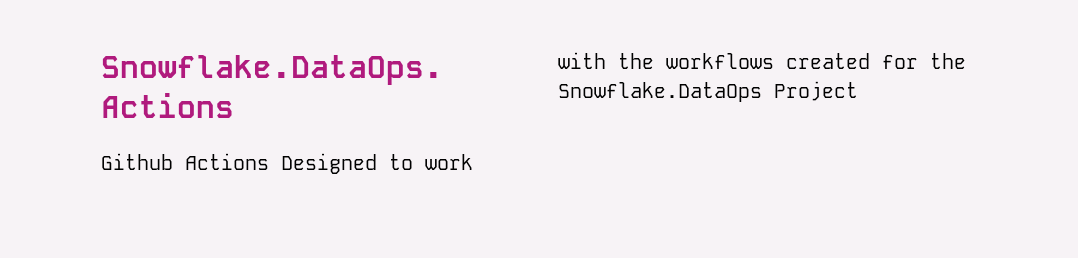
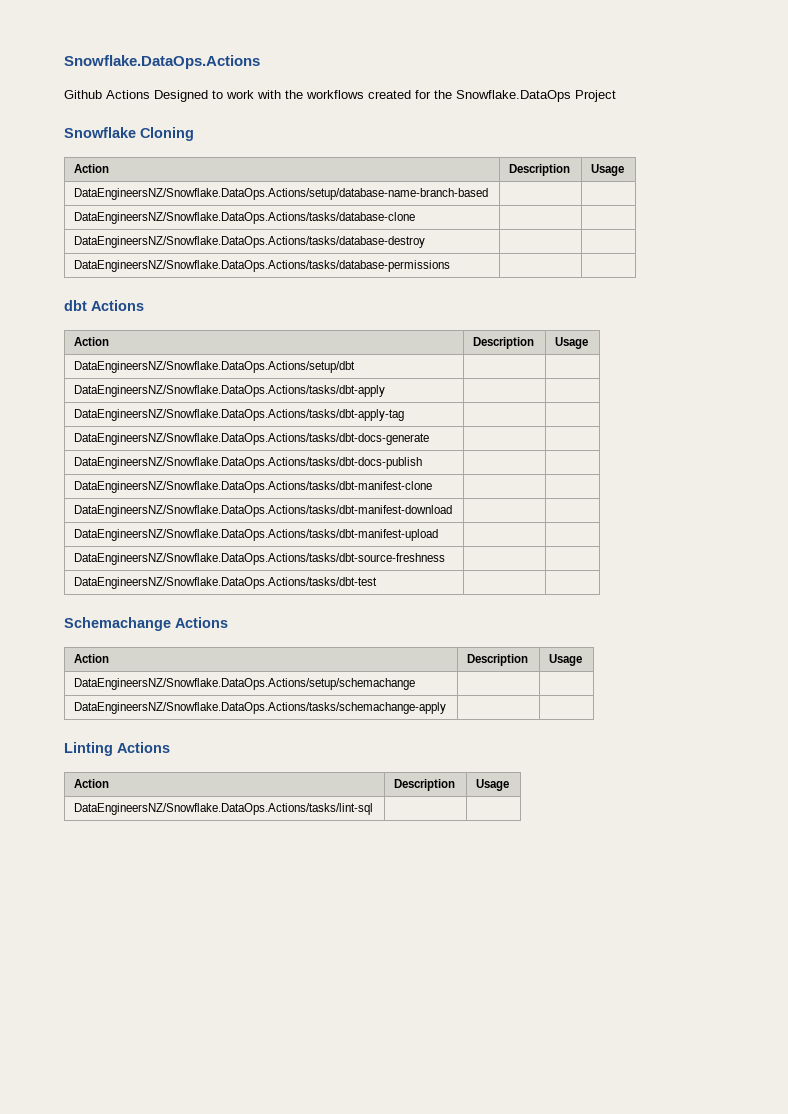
(858, 91) none -> [64,127,194,141] [74,164,110,173] [509,164,571,176] [591,164,625,176] [74,188,489,200] [74,212,416,224] [74,236,426,248] [74,260,451,272] [64,300,144,311] [74,337,110,346] [473,337,535,349] [555,337,589,349] [74,361,356,373] [74,385,386,397] [74,409,405,421] [74,433,430,445] [74,457,423,469] [74,481,433,493] [74,505,453,517] [74,529,439,541] [74,553,446,565] [74,577,378,589] [64,617,228,631] [74,654,110,663] [467,654,529,666] [549,654,583,666] [74,678,416,690] [74,702,447,714] [64,742,170,756] [74,779,110,788] [394,779,456,791] [476,779,510,791] [74,803,374,815] // Snowflake Cloning // Action | Description | Usage // DataEngineersNZ/Snowflake.DataOps.Actions/setup/database-name-branch-based | | // DataEngineersNZ/Snowflake.DataOps.Actions/tasks/database-clone | | // DataEngineersNZ/Snowflake.DataOps.Actions/tasks/database-destroy | | // DataEngineersNZ/Snowflake.DataOps.Actions/tasks/database-permissions | | // dbt Actions // Action | Description | Usage // DataEngineersNZ/Snowflake.DataOps.Actions/setup/dbt | | // DataEngineersNZ/Snowflake.DataOps.Actions/tasks/dbt-apply | | // DataEngineersNZ/Snowflake.DataOps.Actions/tasks/dbt-apply-tag | | // DataEngineersNZ/Snowflake.DataOps.Actions/tasks/dbt-docs-generate | | // DataEngineersNZ/Snowflake.DataOps.Actions/tasks/dbt-docs-publish | | // DataEngineersNZ/Snowflake.DataOps.Actions/tasks/dbt-manifest-clone | | // DataEngineersNZ/Snowflake.DataOps.Actions/tasks/dbt-manifest-download | | // DataEngineersNZ/Snowflake.DataOps.Actions/tasks/dbt-manifest-upload | | // DataEngineersNZ/Snowflake.DataOps.Actions/tasks/dbt-source-freshness | | // DataEngineersNZ/Snowflake.DataOps.Actions/tasks/dbt-test | | // Schemachange Actions // Action | Description | Usage // DataEngineersNZ/Snowflake.DataOps.Actions/setup/schemachange | | // DataEngineersNZ/Snowflake.DataOps.Actions/tasks/schemachange-apply | | // Linting Actions // Action | Description | Usage // DataEngineersNZ/Snowflake.DataOps.Actions/tasks/lint-sql | |

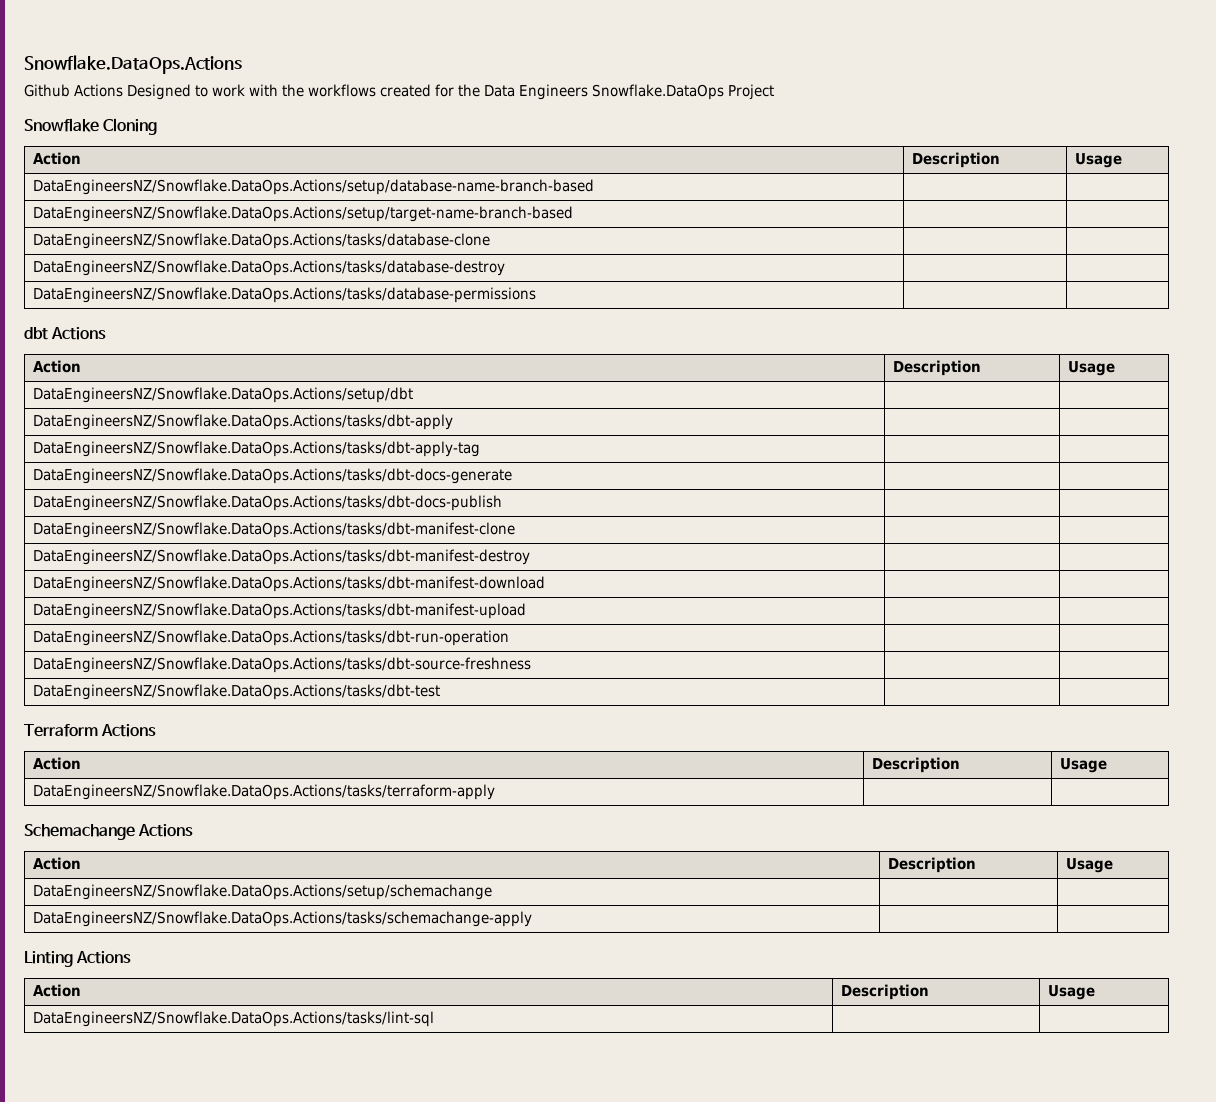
(452, 94) none -> [484,84,588,100] Data Engineers
(489, 194) none -> [33,206,574,222] // DataEngineersNZ/Snowflake.DataOps.Actions/setup/target-name-branch-based | |
(433, 487) none -> [33,549,531,565] // DataEngineersNZ/Snowflake.DataOps.Actions/tasks/dbt-manifest-destroy | |
(439, 535) none -> [33,630,510,646] // DataEngineersNZ/Snowflake.DataOps.Actions/tasks/dbt-run-operation | |
(378, 583) none -> [24,724,157,737] [33,757,82,770] [872,757,961,773] [1060,758,1108,773] [33,784,496,800] // Terraform Actions // Action | Description | Usage // DataEngineersNZ/Snowflake.DataOps.Actions/tasks/terraform-apply | |

